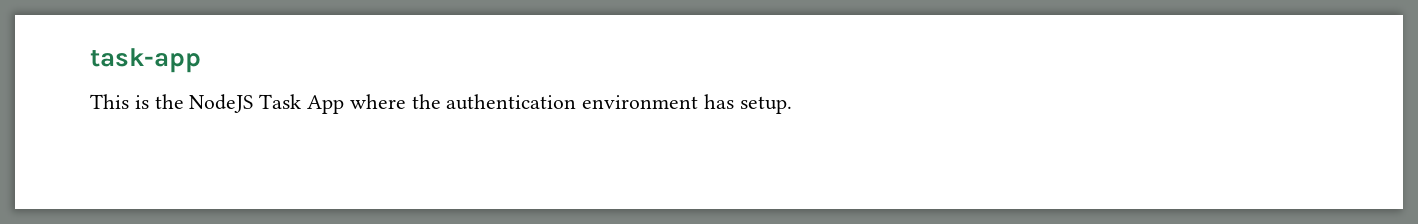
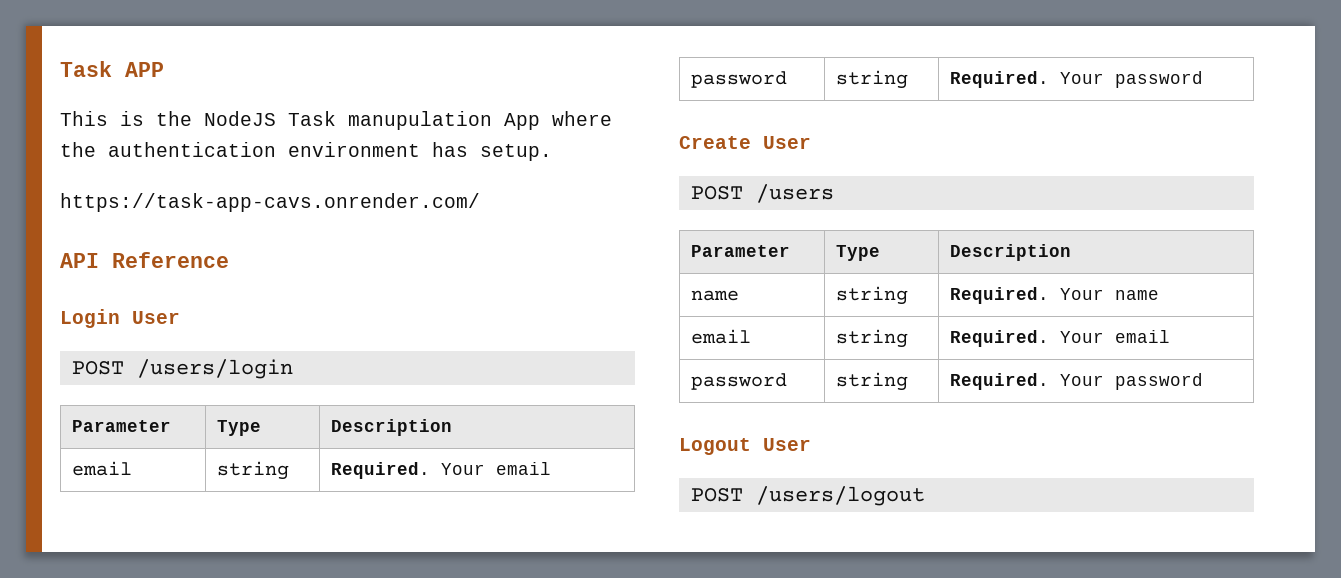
[90,48,201,73] task-app -> [60,61,164,77] Task APP
(302, 101) none -> [348,111,492,130] manupulation
(792, 105) none -> [60,193,480,212] [60,252,229,268] [60,309,180,328] [71,359,293,379] [72,420,172,432] [217,420,262,436] [331,419,453,436] [72,461,133,476] [217,461,290,480] [331,462,552,479] [691,71,788,88] [836,70,909,89] [950,71,1204,88] [679,136,811,149] [690,184,834,203] [691,245,791,257] [836,245,881,261] [950,244,1072,261] [691,290,740,301] [836,286,909,305] [950,287,1160,304] [691,329,752,344] [836,329,909,348] [950,330,1171,347] [691,373,788,390] [836,372,909,391] [950,373,1204,390] [679,438,811,455] [690,486,925,506] // https://task-app-cavs.onrender.com/ // API Reference // Login User // POST /users/login // Parameter | Type | Description // email | string | Required. Your email // password | string | Required. Your password // Create User // POST /users // Parameter | Type | Description // name | string | Required. Your name // email | string | Required. Your email // password | string | Required. Your password // Logout User // POST /users/logout

